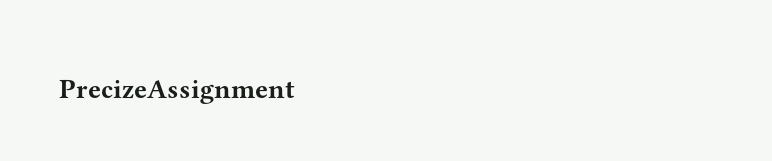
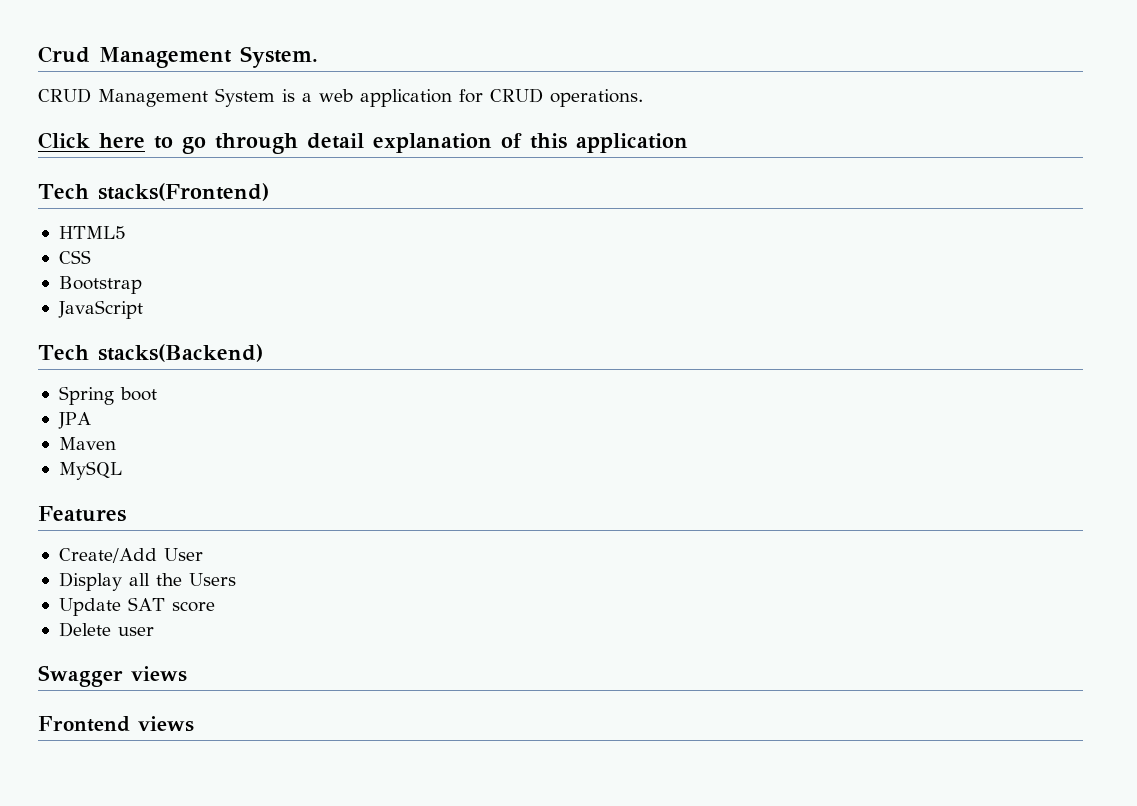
[59,79,295,104] PrecizeAssignment -> [38,46,318,68] [38,88,643,107] [38,132,688,154] [38,183,269,201] [58,226,126,239] [58,250,91,264] [58,276,142,294] [57,300,143,319] [38,344,263,362] [58,386,157,405] [57,412,91,429] [58,437,116,450] [58,461,122,480] [38,506,126,522] [58,548,203,563] [58,572,236,591] [58,597,215,616] [58,622,154,637] [38,665,187,687] [38,716,194,732] Crud Management System. // CRUD Management System is a web application for CRUD operations. // Click here to go through detail explanation of this application // Tech stacks(Frontend) // HTML5 // CSS // Bootstrap // JavaScript // Tech stacks(Backend) // Spring boot // JPA // Maven // MySQL // Features // Create/Add User // Display all the Users // Update SAT score // Delete user // Swagger views // Frontend views

